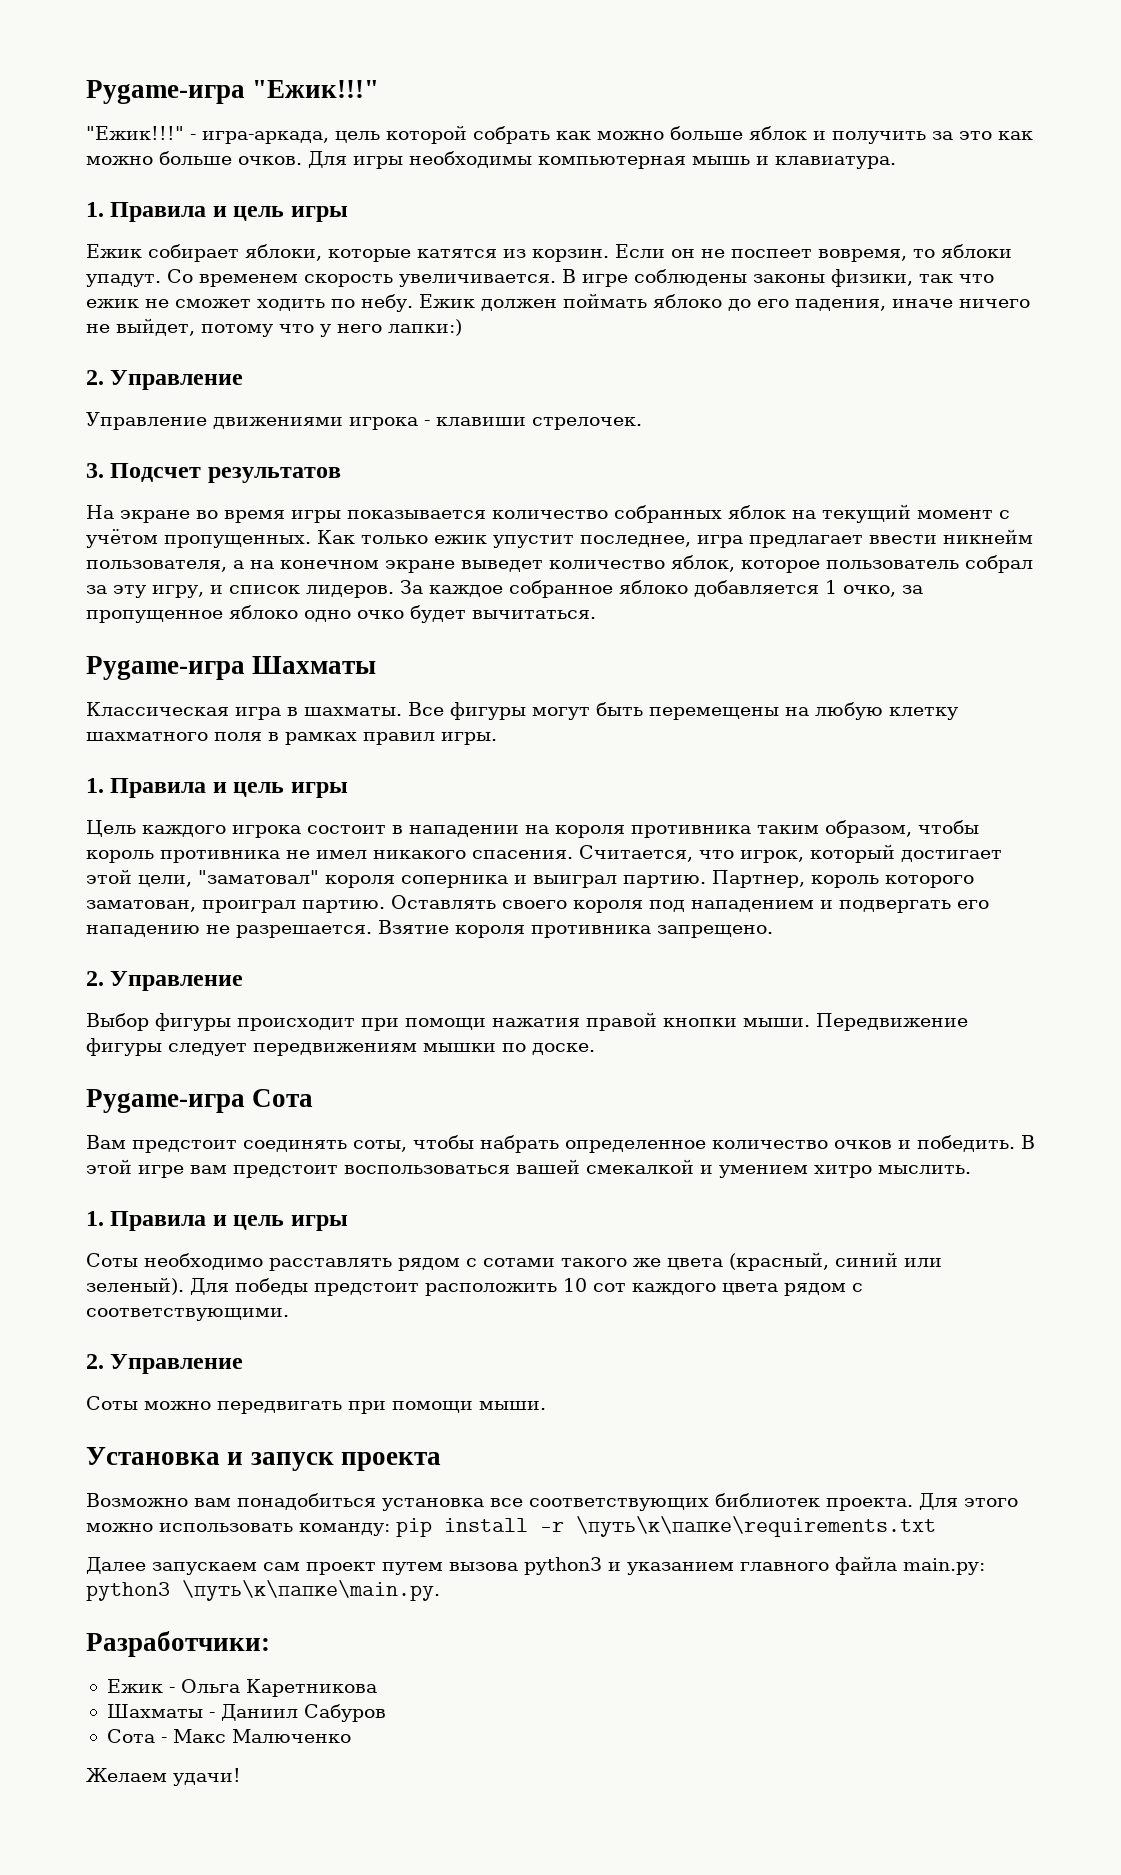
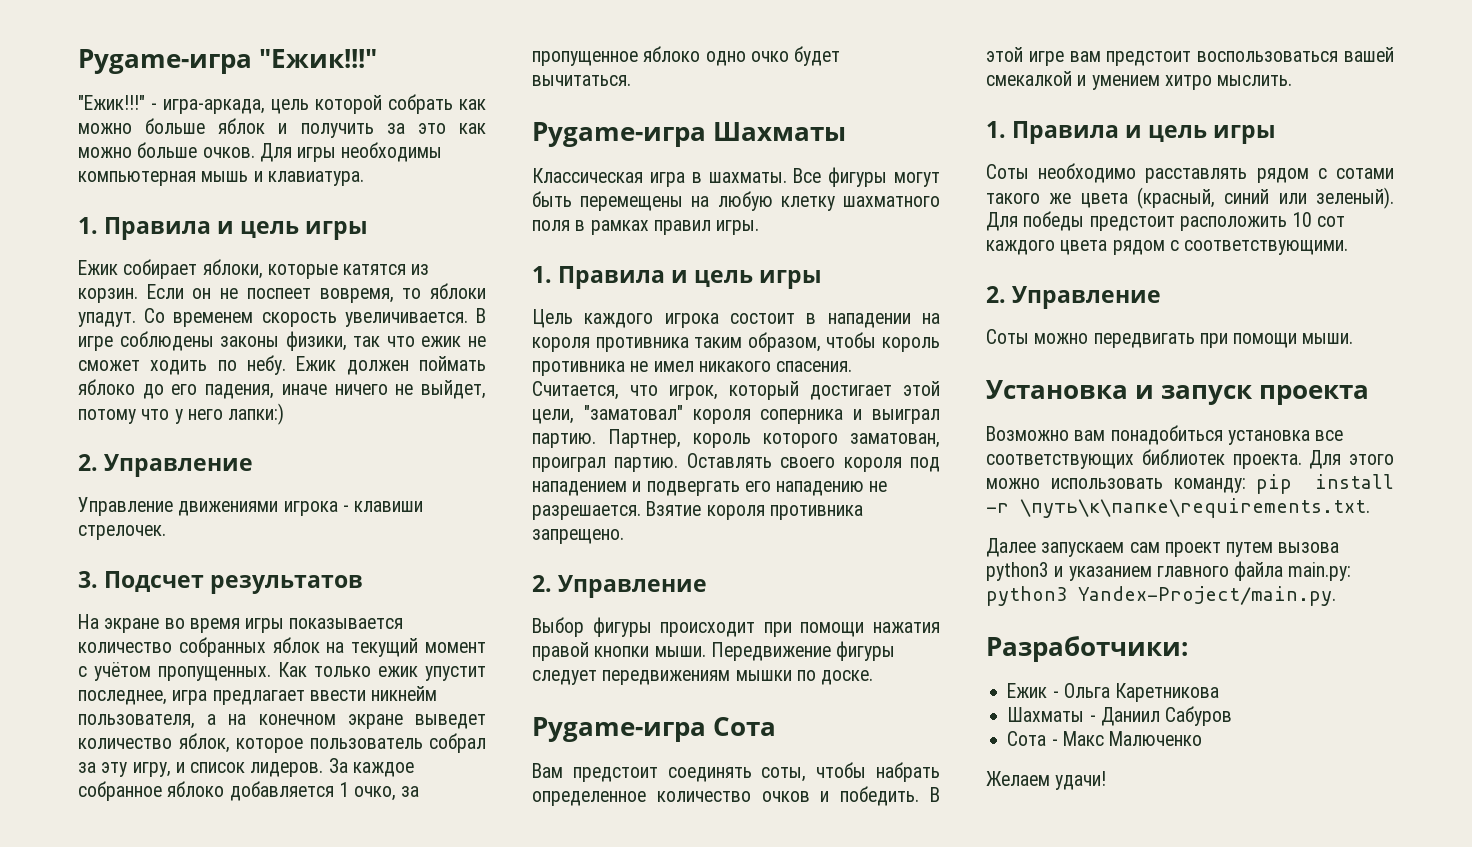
[576,1516,936,1537] \путь\к\папке\requirements.txt -> [1020,498,1370,518] \путь\к\папке\requirements.txt.
[182,1580,440,1601] \путь\к\папке\main.py. -> [1078,586,1336,606] Yandex-Project/main.py.

